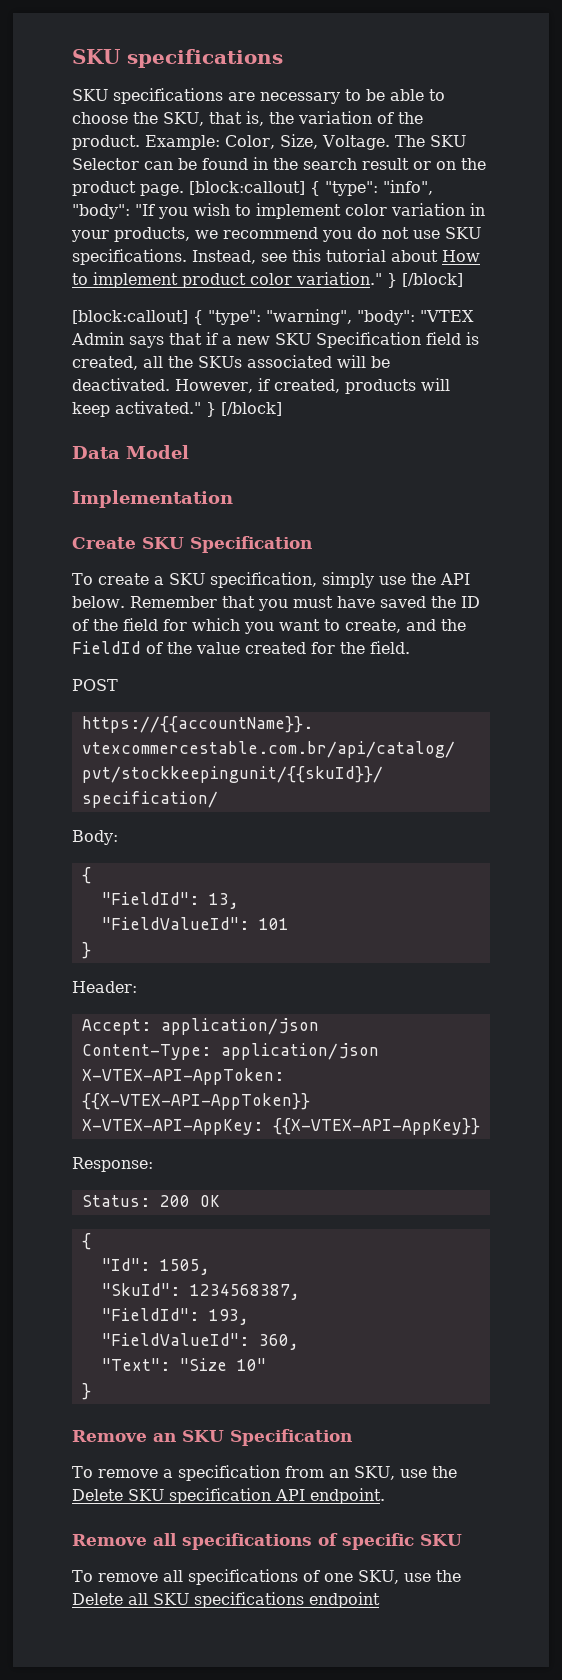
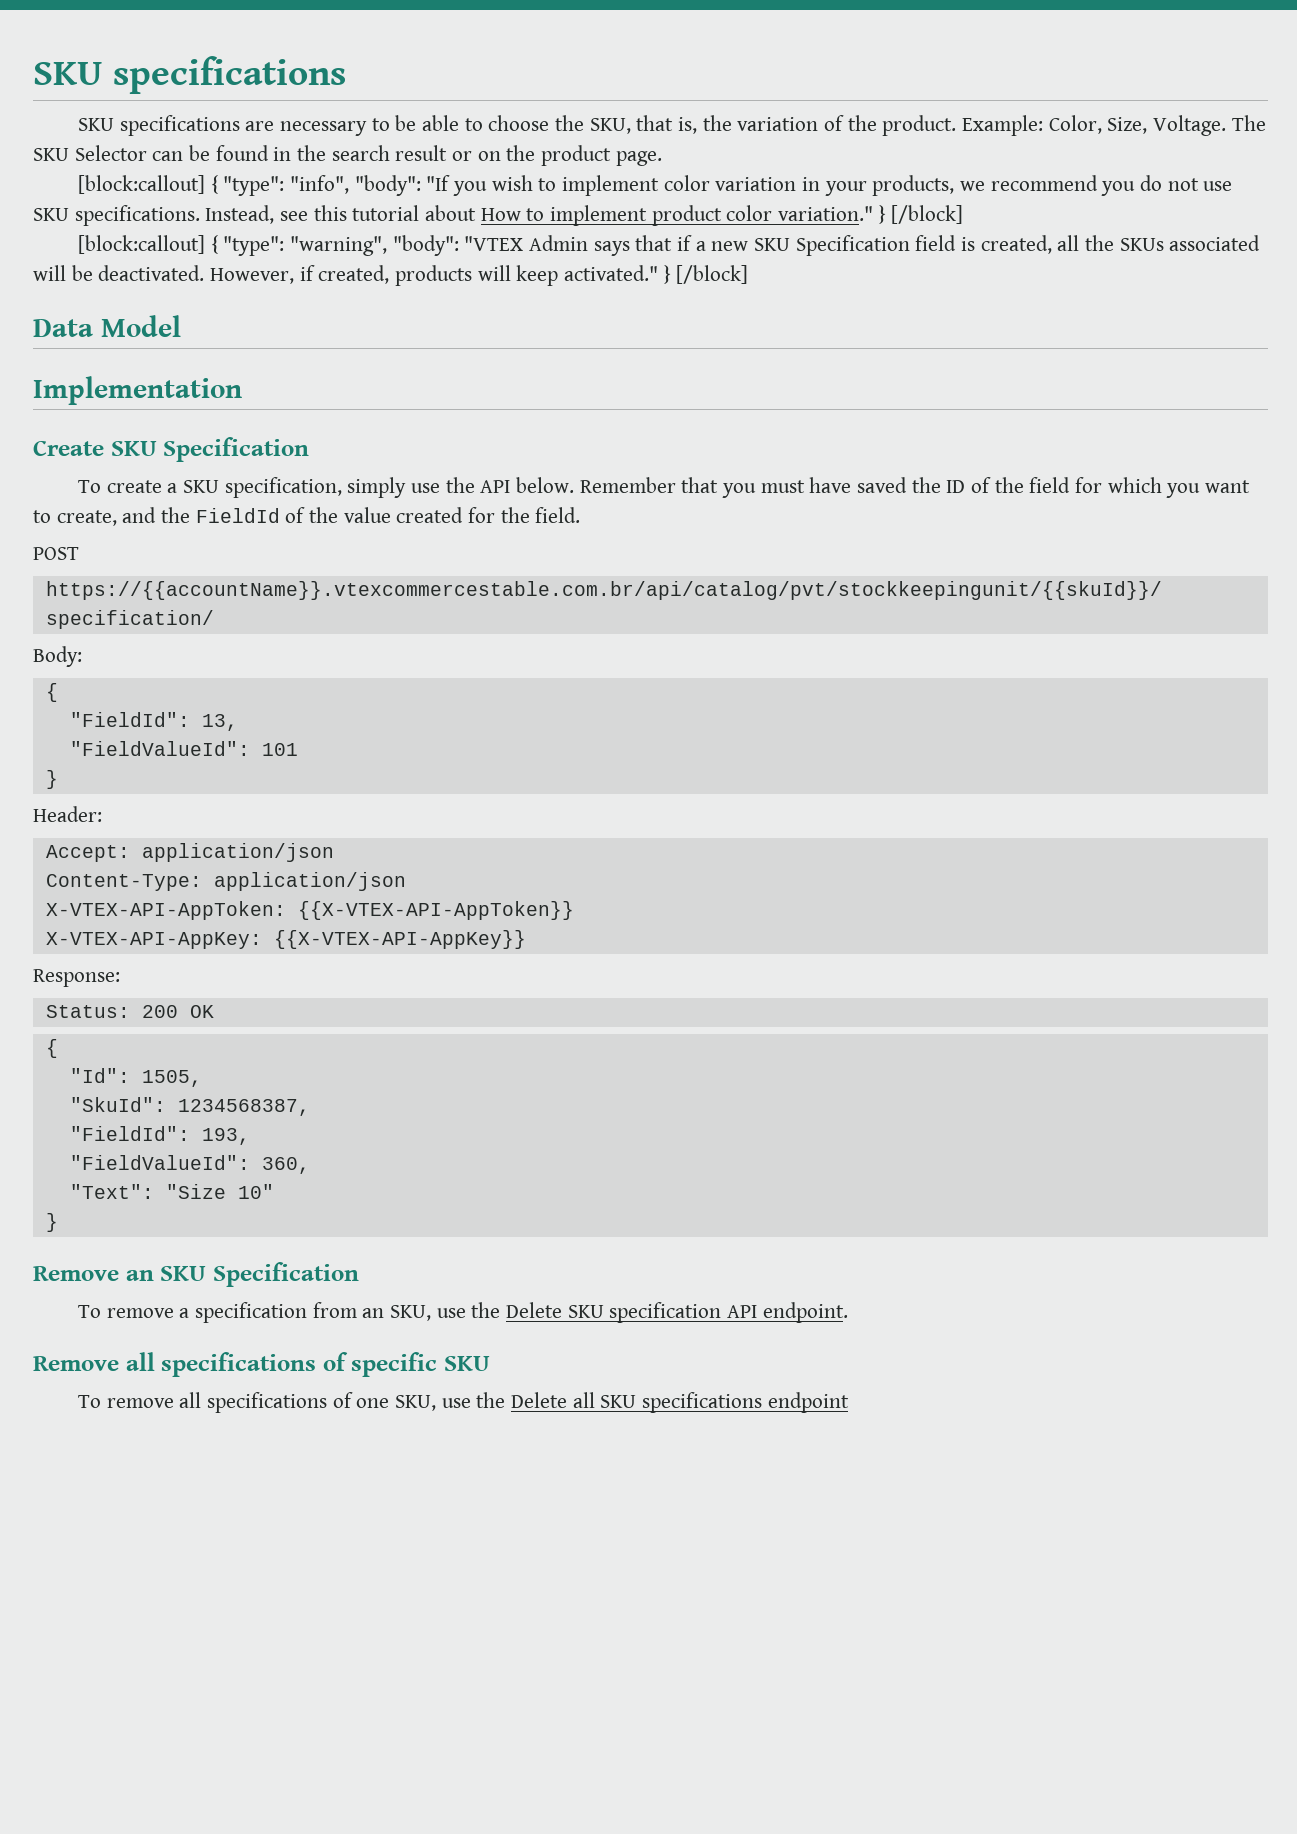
(184, 190) none -> (662, 158) //

